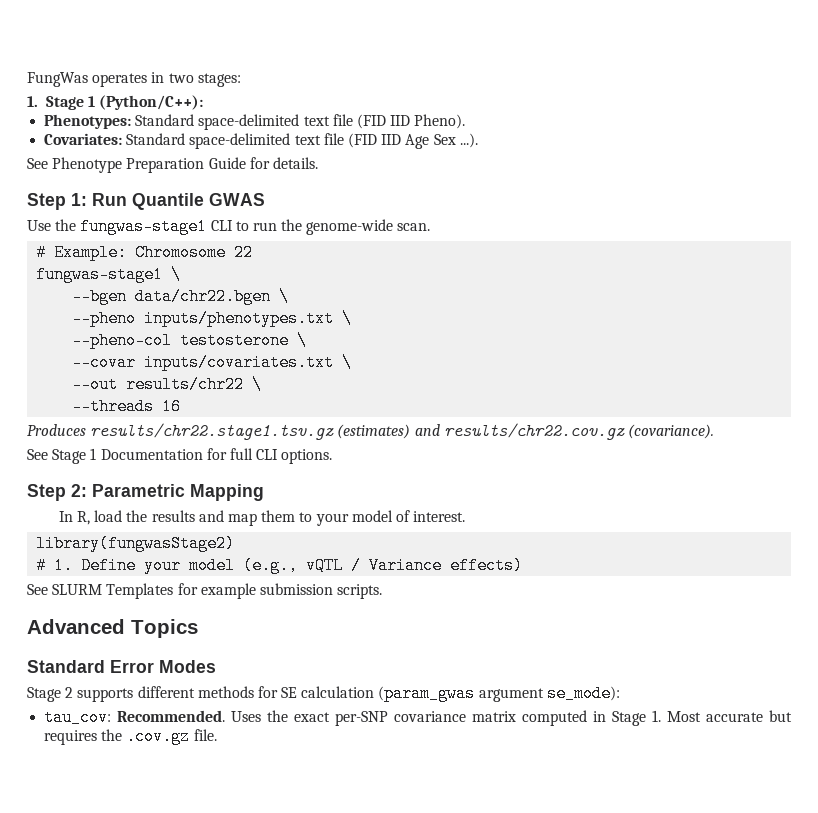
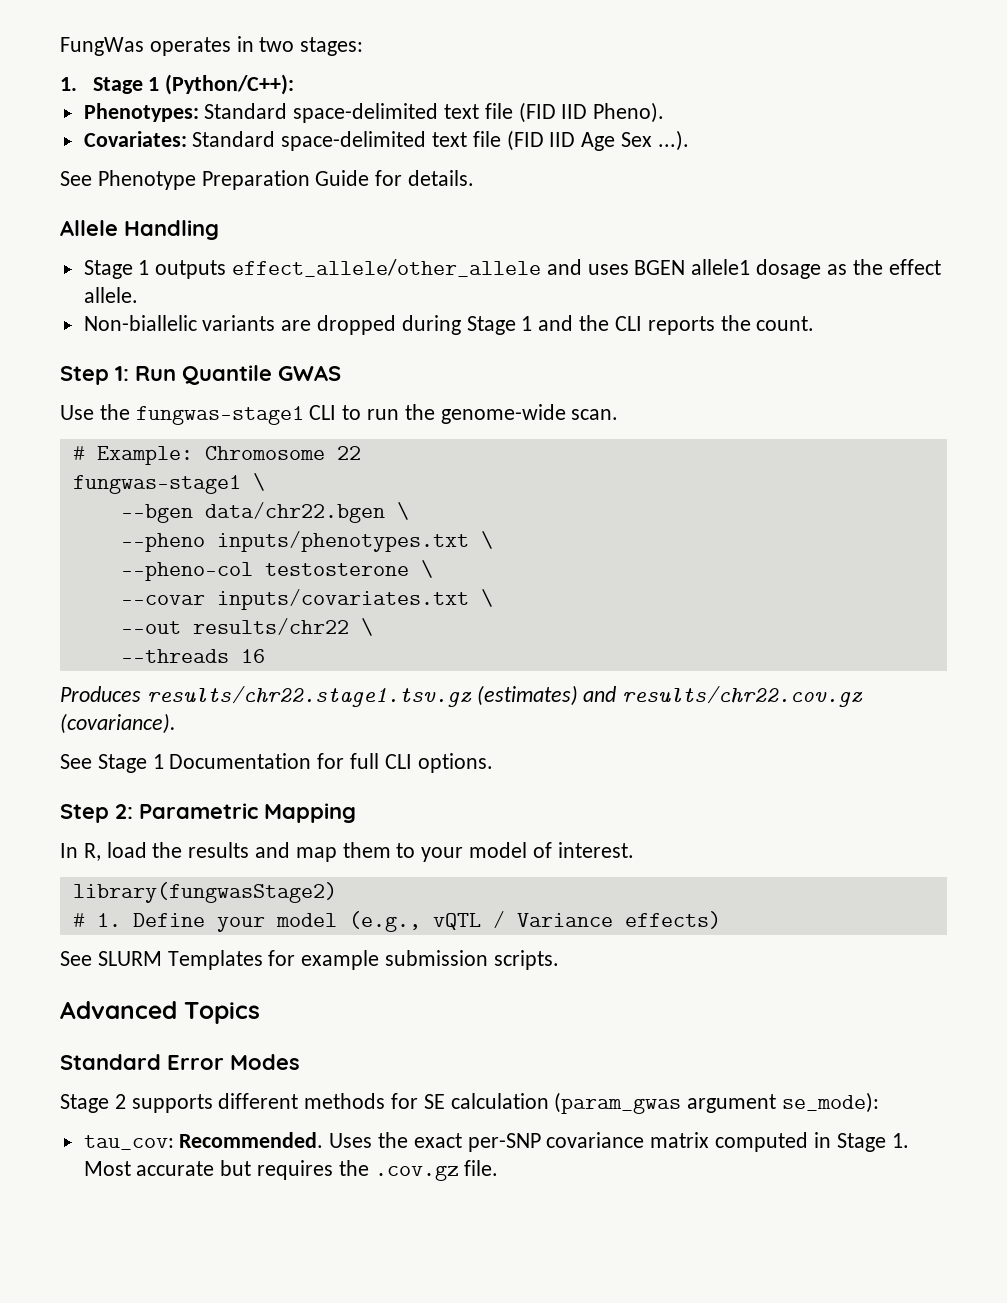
(318, 163) none -> [60,220,219,240] [83,259,941,279] [83,287,138,303] [83,315,815,335] // Allele Handling // Stage 1 outputs effect_allele/other_allele and uses BGEN allele1 dosage as the effect allele. // Non-biallelic variants are dropped during Stage 1 and the CLI reports the count.

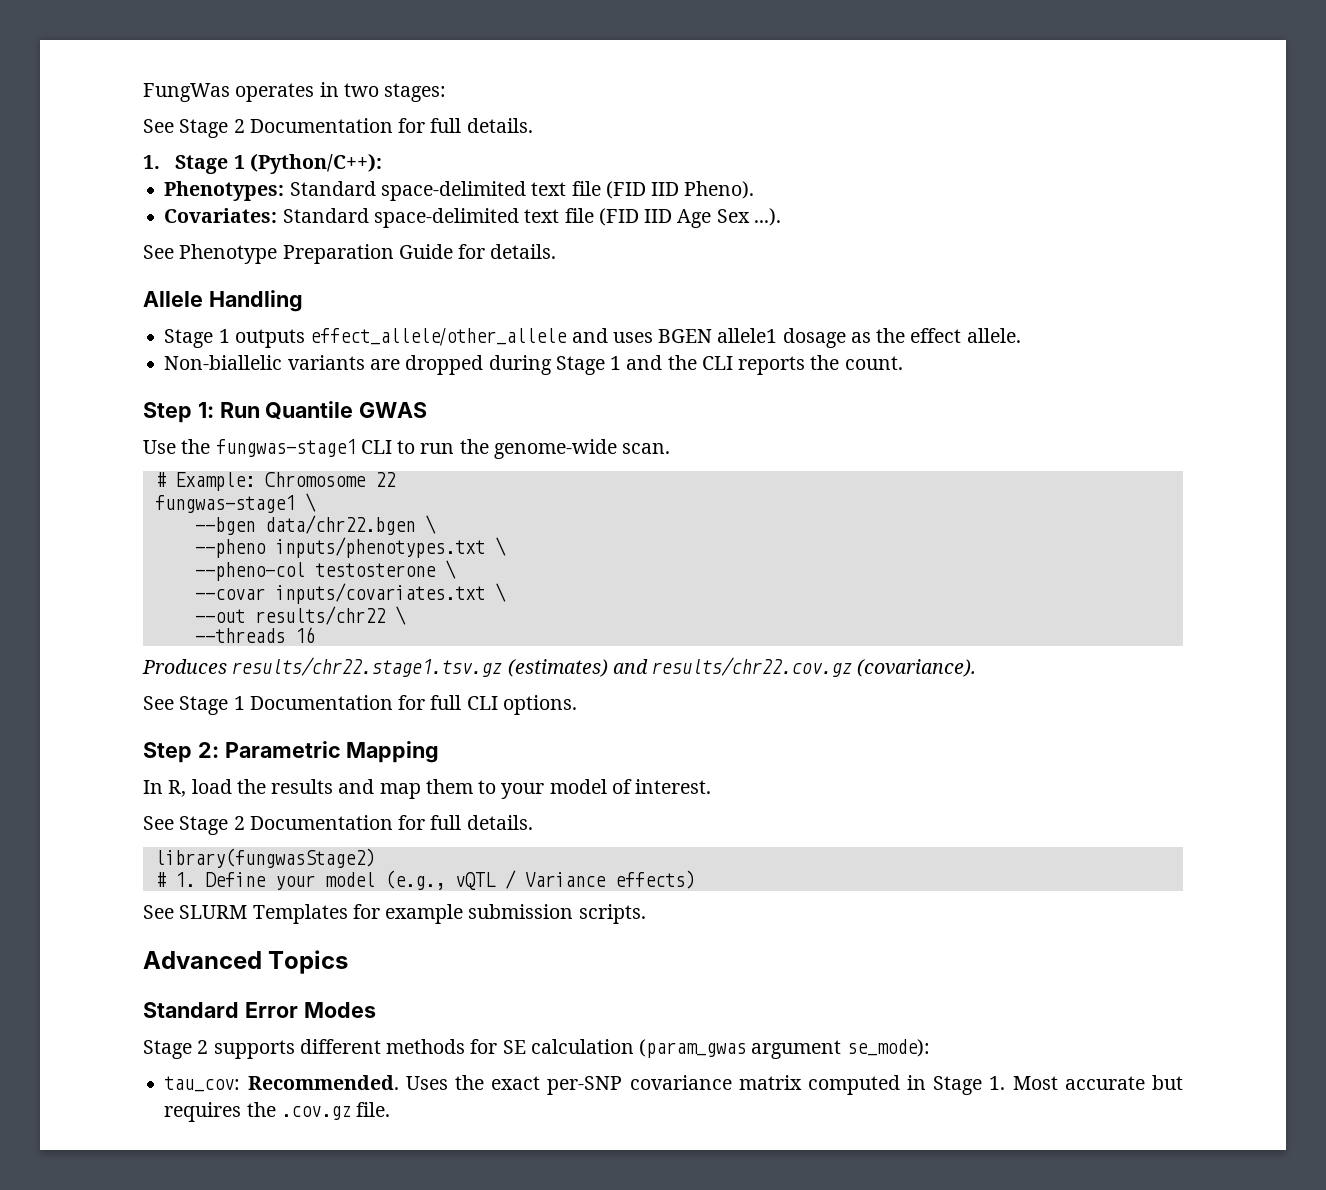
(364, 46) none -> [143,118,533,138] // See Stage 2 Documentation for full details.
(634, 850) none -> [143,815,533,835] // See Stage 2 Documentation for full details.

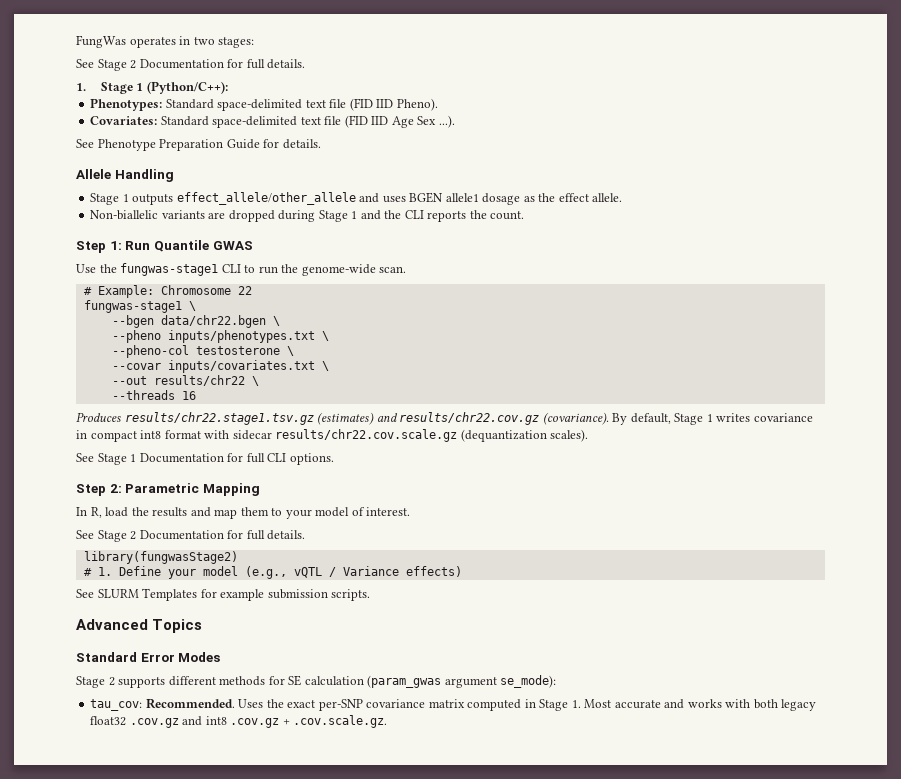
(977, 668) none -> [612,413,813,425] [76,429,589,442] By default, Stage 1 writes covariance in compact int8 format with sidecar results/chr22.cov.scale.gz (dequantization scales).
[1151,1075,1183,1090] [164,1102,391,1122] but requires the .cov.gz file. -> [664,699,817,711] [90,715,388,728] and works with both legacy float32 .cov.gz and int8 .cov.gz + .cov.scale.gz.

